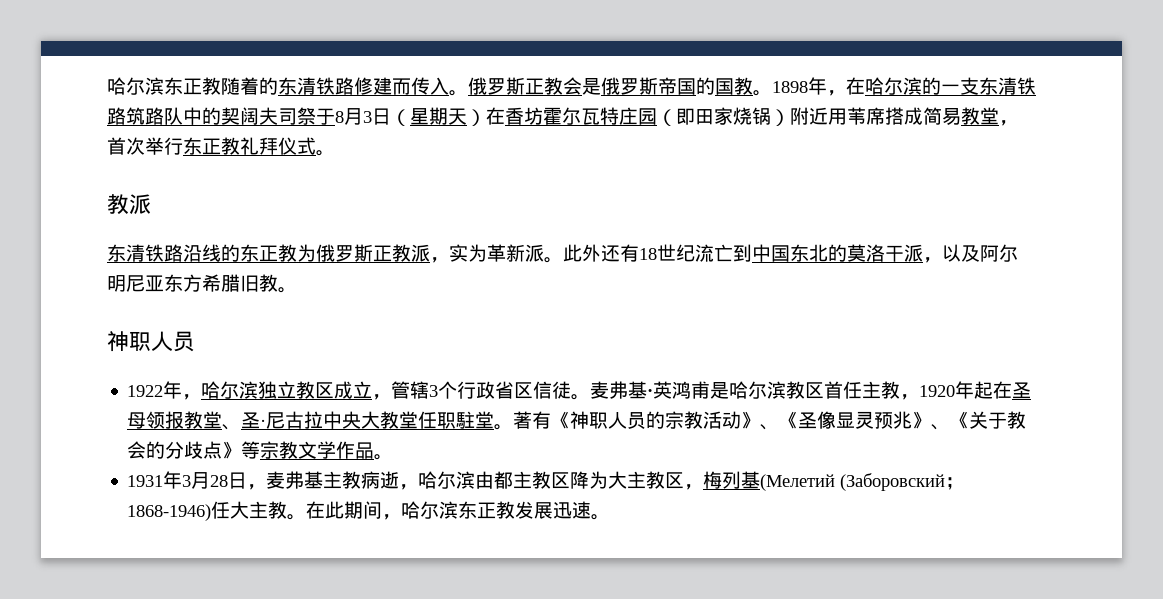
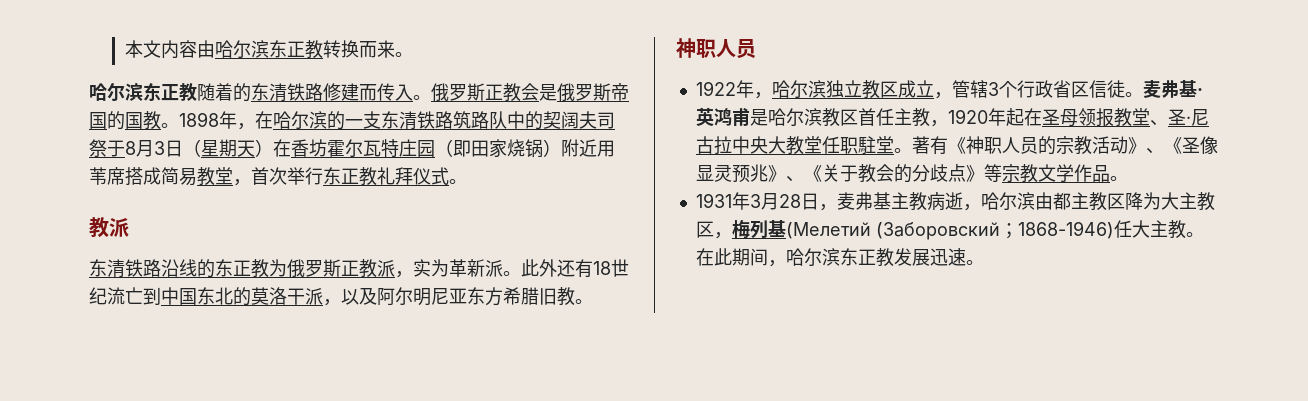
(107, 86) none -> [124,40,413,59] 本文内容由哈尔滨东正教转换而来。 //

